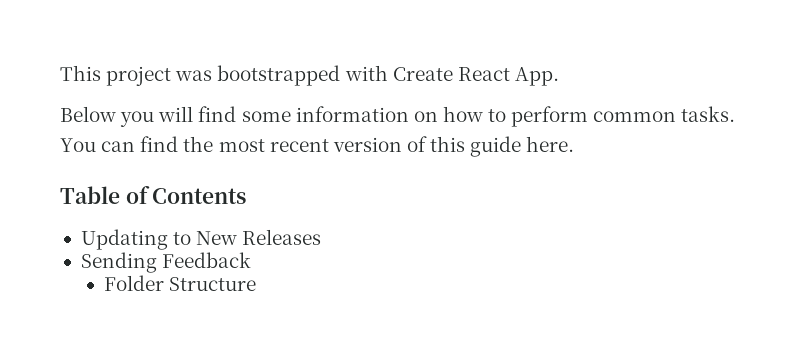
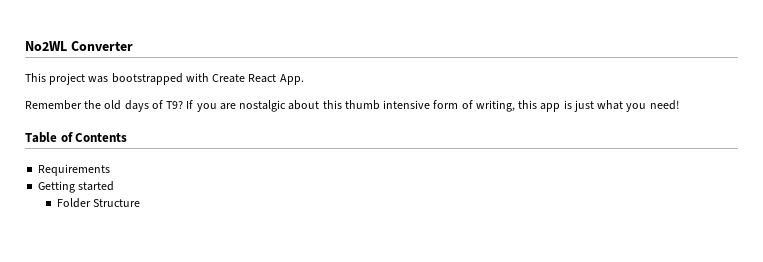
(60, 73) none -> [25,41,133,51] No2WL Converter //
[60,106,736,127] [60,136,575,157] [60,186,247,204] [80,229,322,250] [80,252,252,273] Below you will find some information on how to perform common tasks. // You can find the most recent version of this guide here. // Table of Contents // Updating to New Releases // Sending Feedback -> [25,100,679,112] [25,132,128,143] [38,164,111,176] [38,181,115,193] Remember the old days of T9? If you are nostalgic about this thumb intensive form of writing, this app is just what you need! // Table of Contents // Requirements // Getting started

